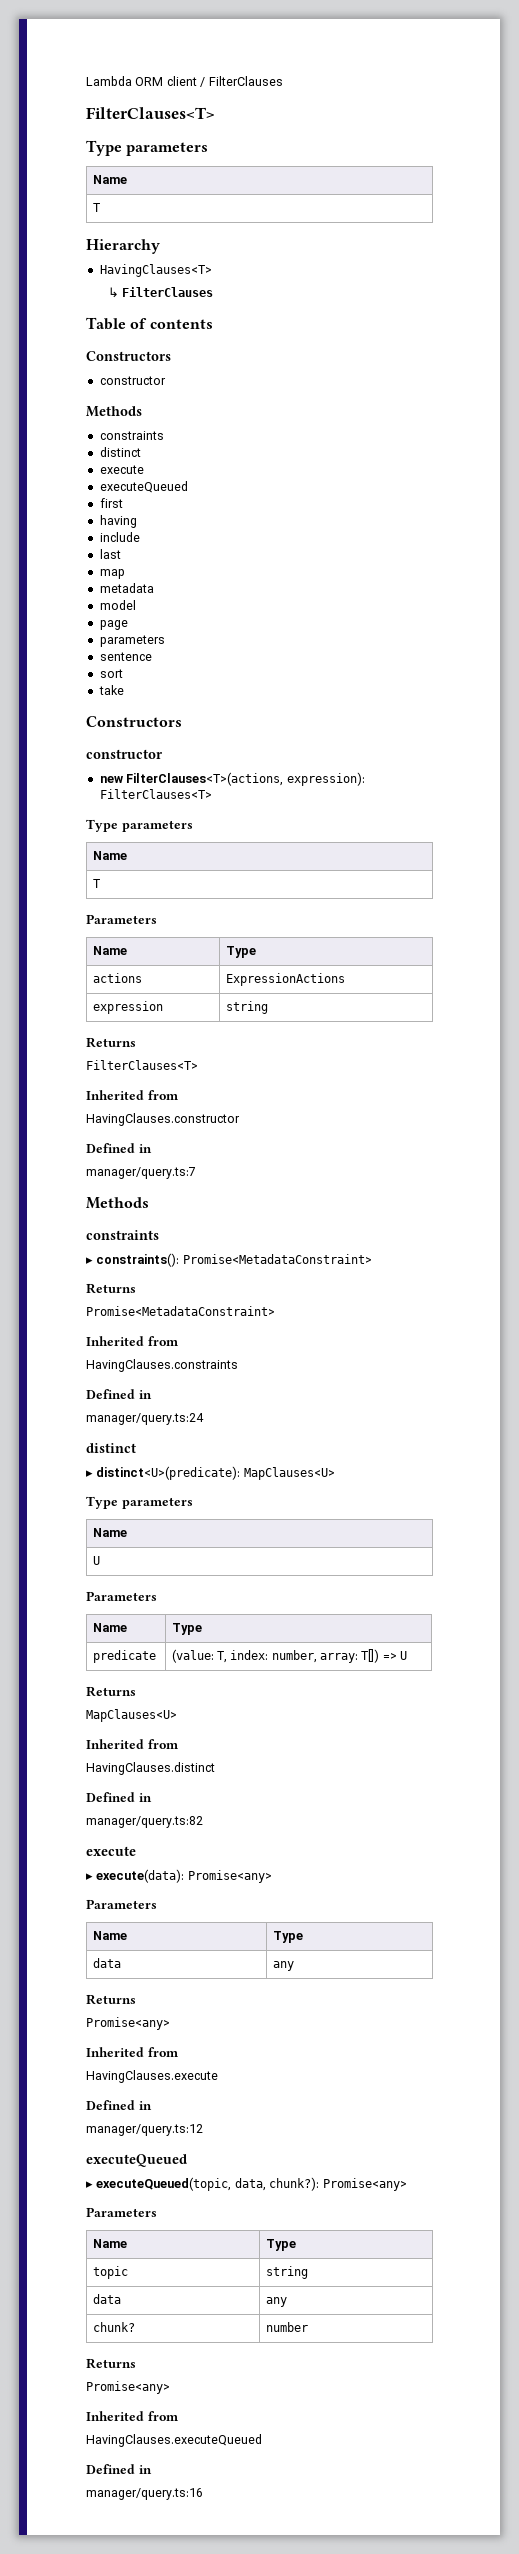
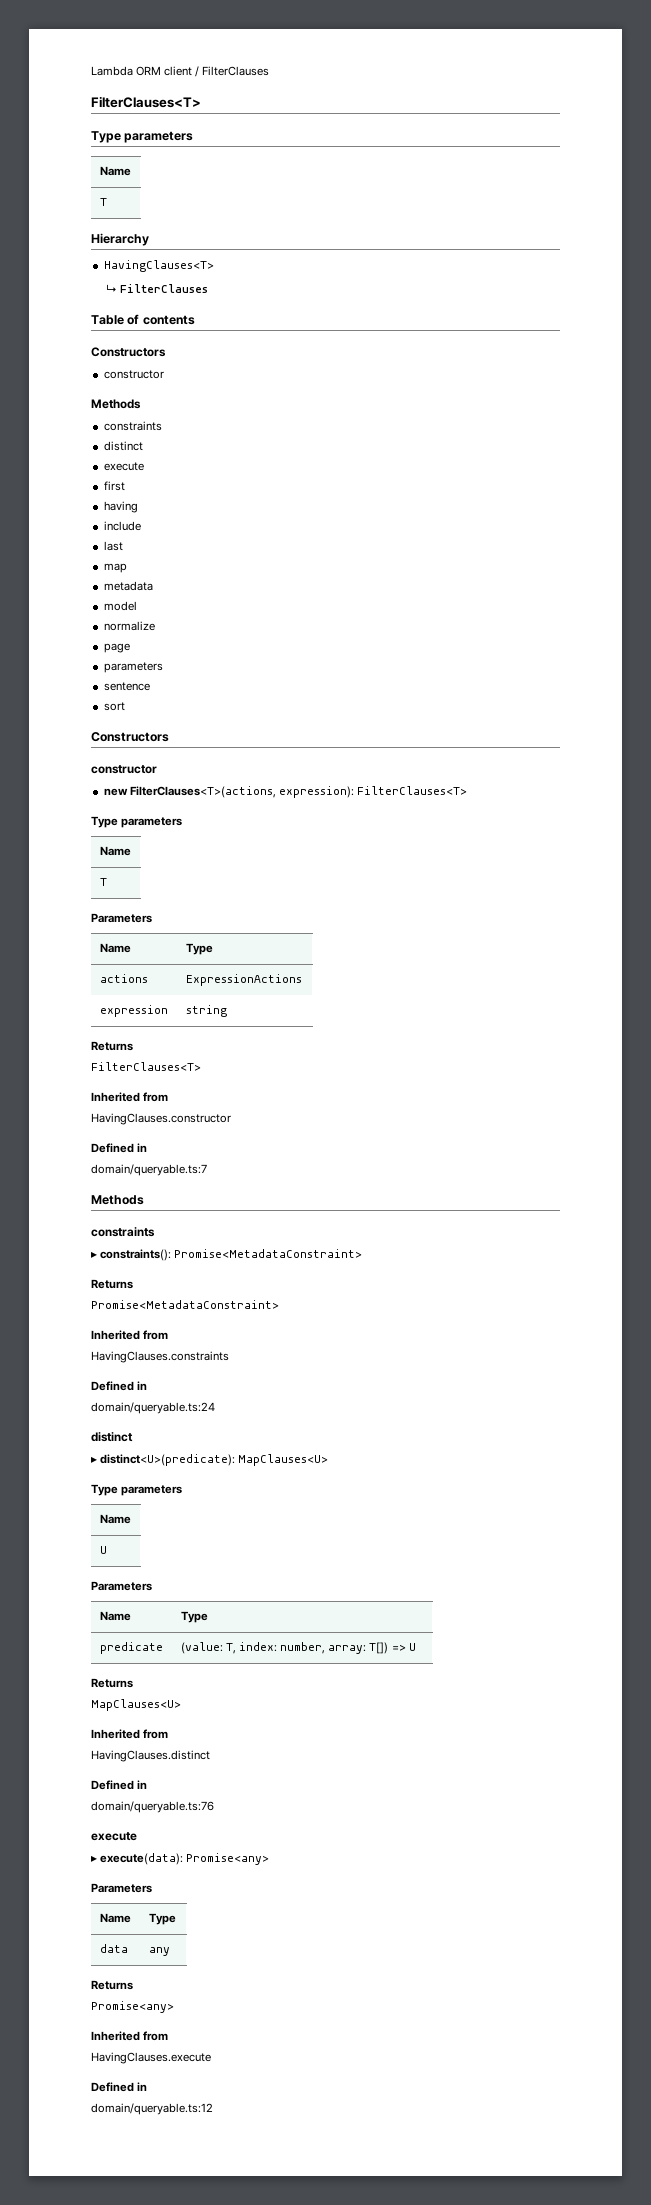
[99,481,188,493] // executeQueued -> (144, 466) none
(136, 605) none -> [103,621,155,631] // normalize
[98,685,124,695] // take -> (125, 706) none
[86,1167,196,1179] manager/query.ts:7 -> [91,1164,207,1176] domain/queryable.ts:7
[86,1413,204,1425] manager/query.ts:24 -> [91,1402,215,1414] domain/queryable.ts:24
[86,1816,203,1828] manager/query.ts:82 -> [91,1801,214,1813] domain/queryable.ts:76
[86,2124,203,2136] [86,2154,187,2167] [86,2177,407,2191] [86,2207,157,2217] [92,2239,127,2248] [265,2239,296,2251] [92,2266,128,2279] [265,2266,308,2279] [92,2294,121,2304] [265,2297,287,2307] [92,2322,135,2332] [265,2322,308,2332] [86,2358,136,2369] [86,2381,170,2394] [86,2411,179,2421] [86,2434,262,2447] [86,2464,152,2474] [86,2488,203,2500] manager/query.ts:12 // executeQueued // ▸ executeQueued(topic, data, chunk?): Promise<any> // Parameters // Name | Type // topic | string // data | any // chunk? | number // Returns // Promise<any> // Inherited from // HavingClauses.executeQueued // Defined in // manager/query.ts:16 -> [91,2103,213,2115] domain/queryable.ts:12

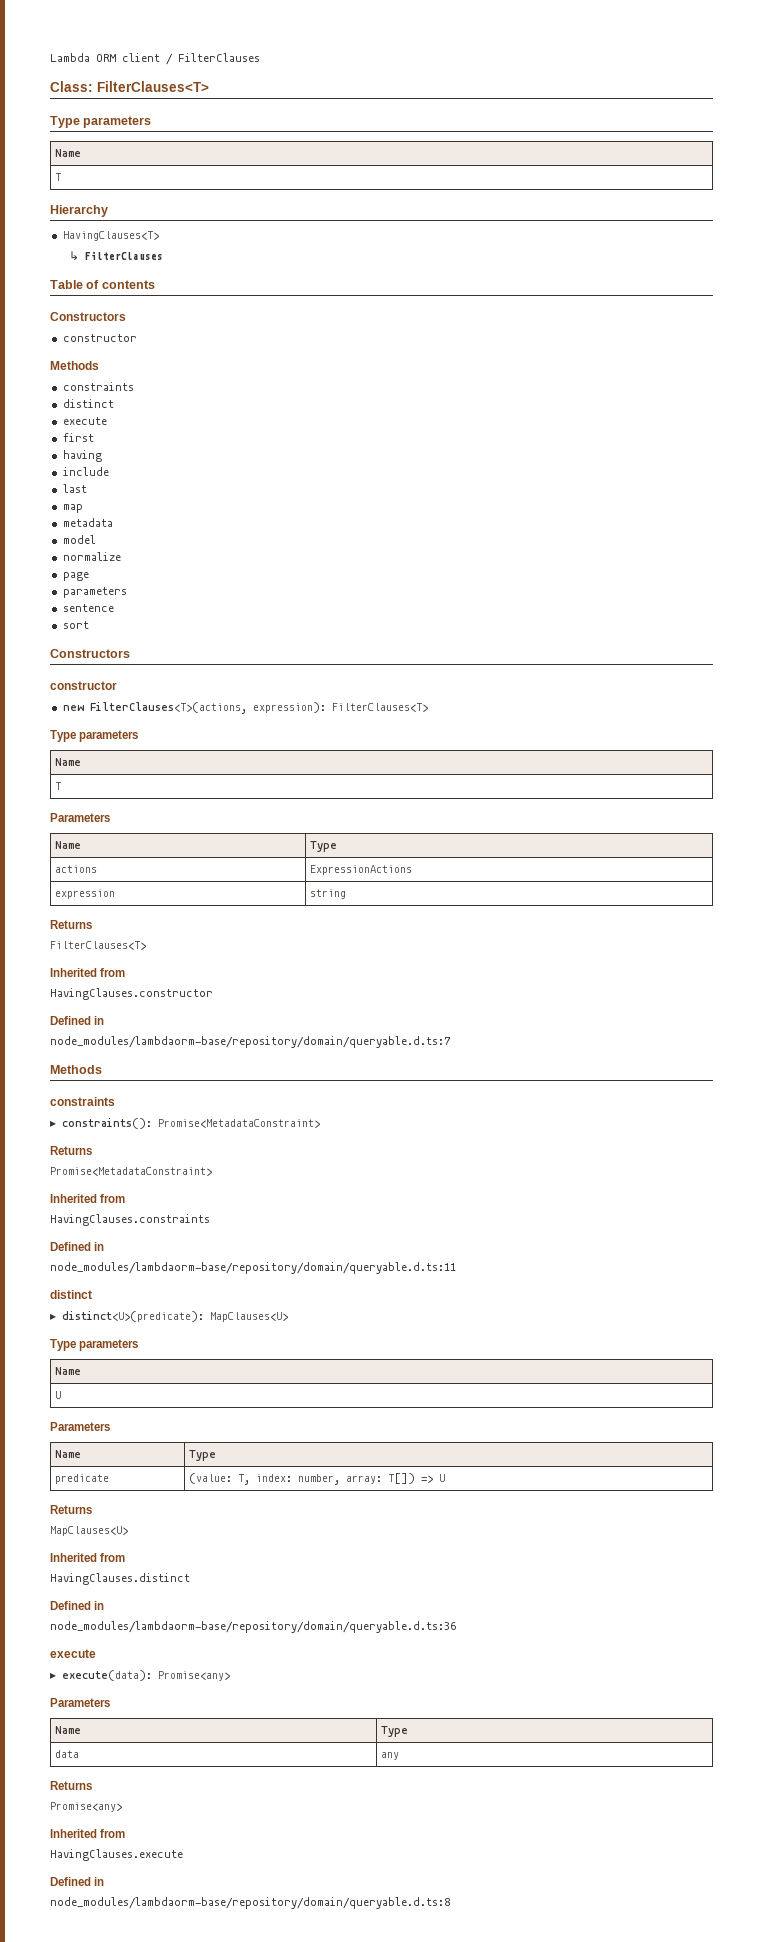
(270, 71) none -> [50,81,93,92] Class:
[91,1164,207,1176] domain/queryable.ts:7 -> [50,1036,451,1048] node_modules/lambdaorm-base/repository/domain/queryable.d.ts:7
[91,1402,215,1414] domain/queryable.ts:24 -> [50,1262,456,1274] node_modules/lambdaorm-base/repository/domain/queryable.d.ts:11
[91,1801,214,1813] domain/queryable.ts:76 -> [50,1621,456,1633] node_modules/lambdaorm-base/repository/domain/queryable.d.ts:36
[91,2103,213,2115] domain/queryable.ts:12 -> [50,1897,450,1909] node_modules/lambdaorm-base/repository/domain/queryable.d.ts:8

